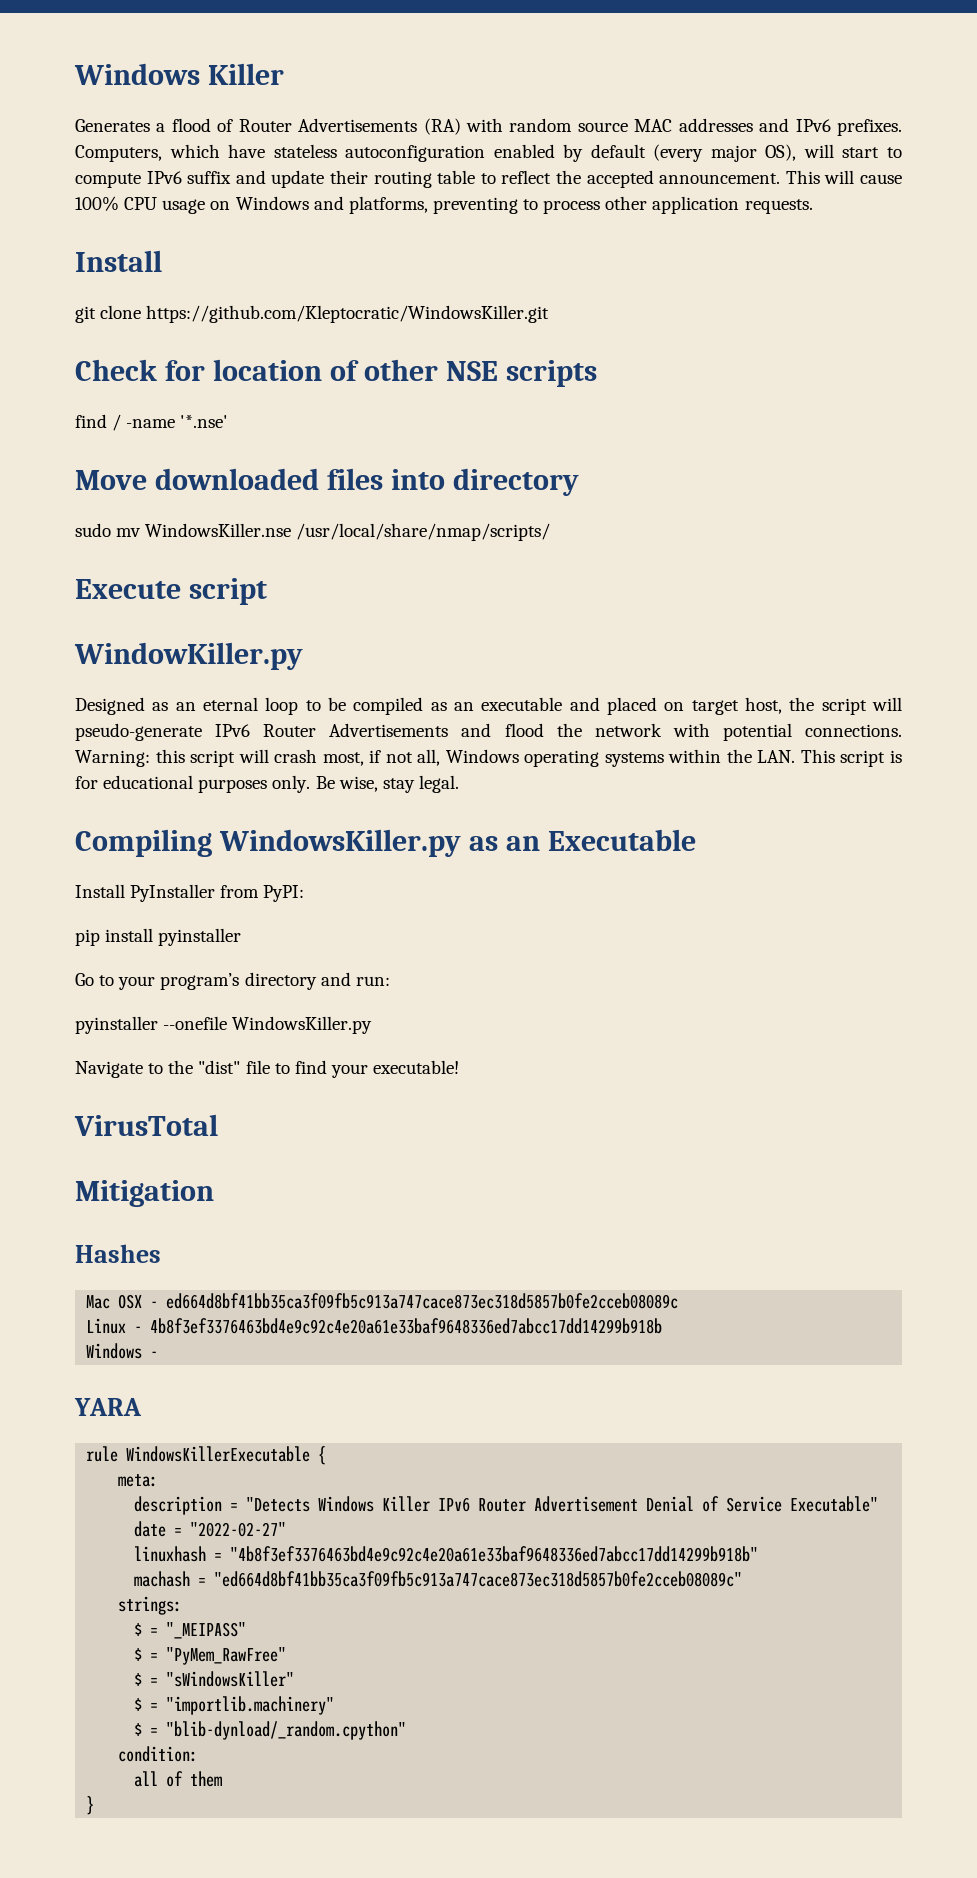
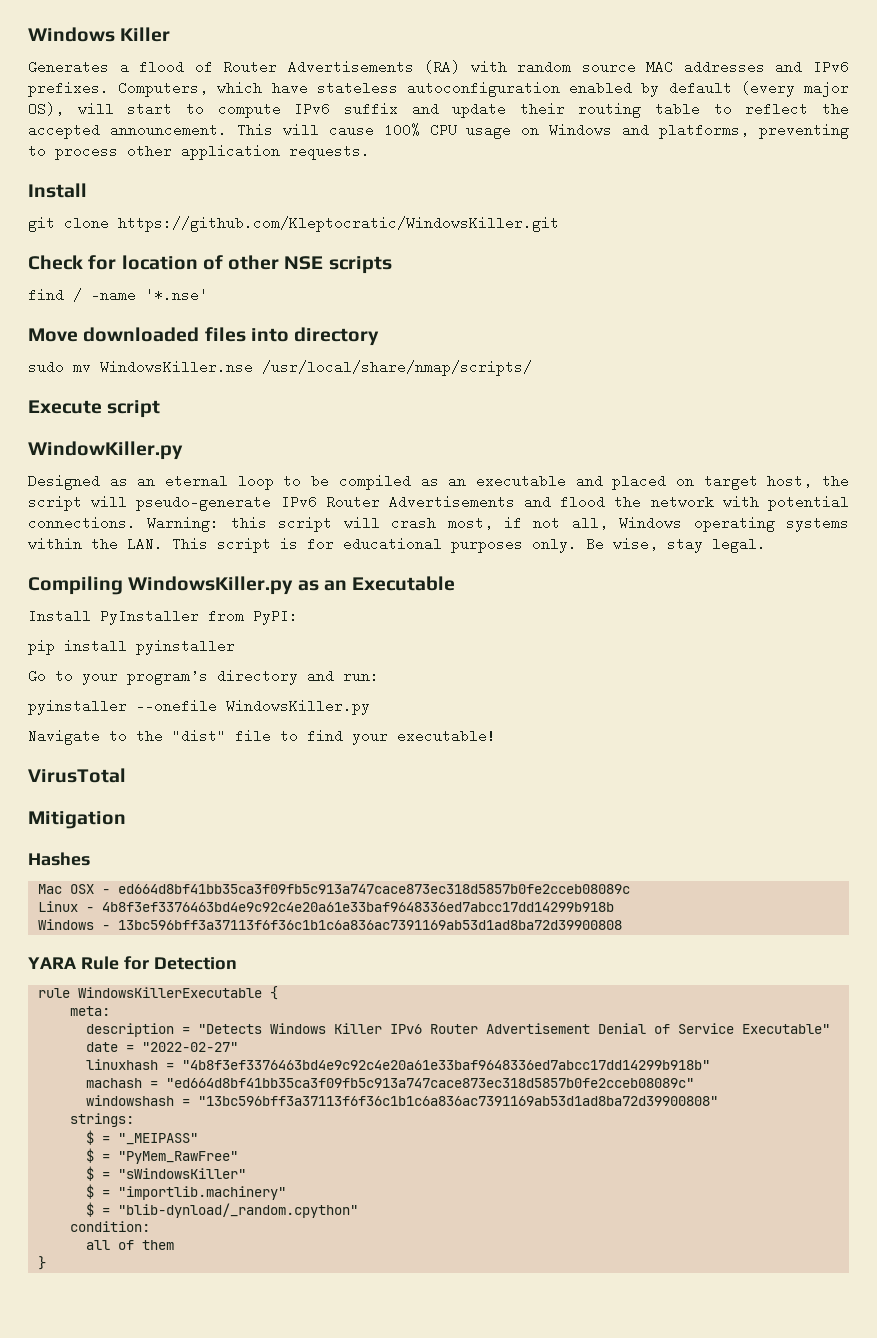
(159, 1354) none -> [117,920,622,930] 13bc596bff3a37113f6f36c1b1c6a836ac7391169ab53d1ad8ba72d39900808
(142, 1407) none -> [80,956,237,970] Rule for Detection
(743, 1579) none -> [85,1095,718,1106] // windowshash = "13bc596bff3a37113f6f36c1b1c6a836ac7391169ab53d1ad8ba72d39900808"

